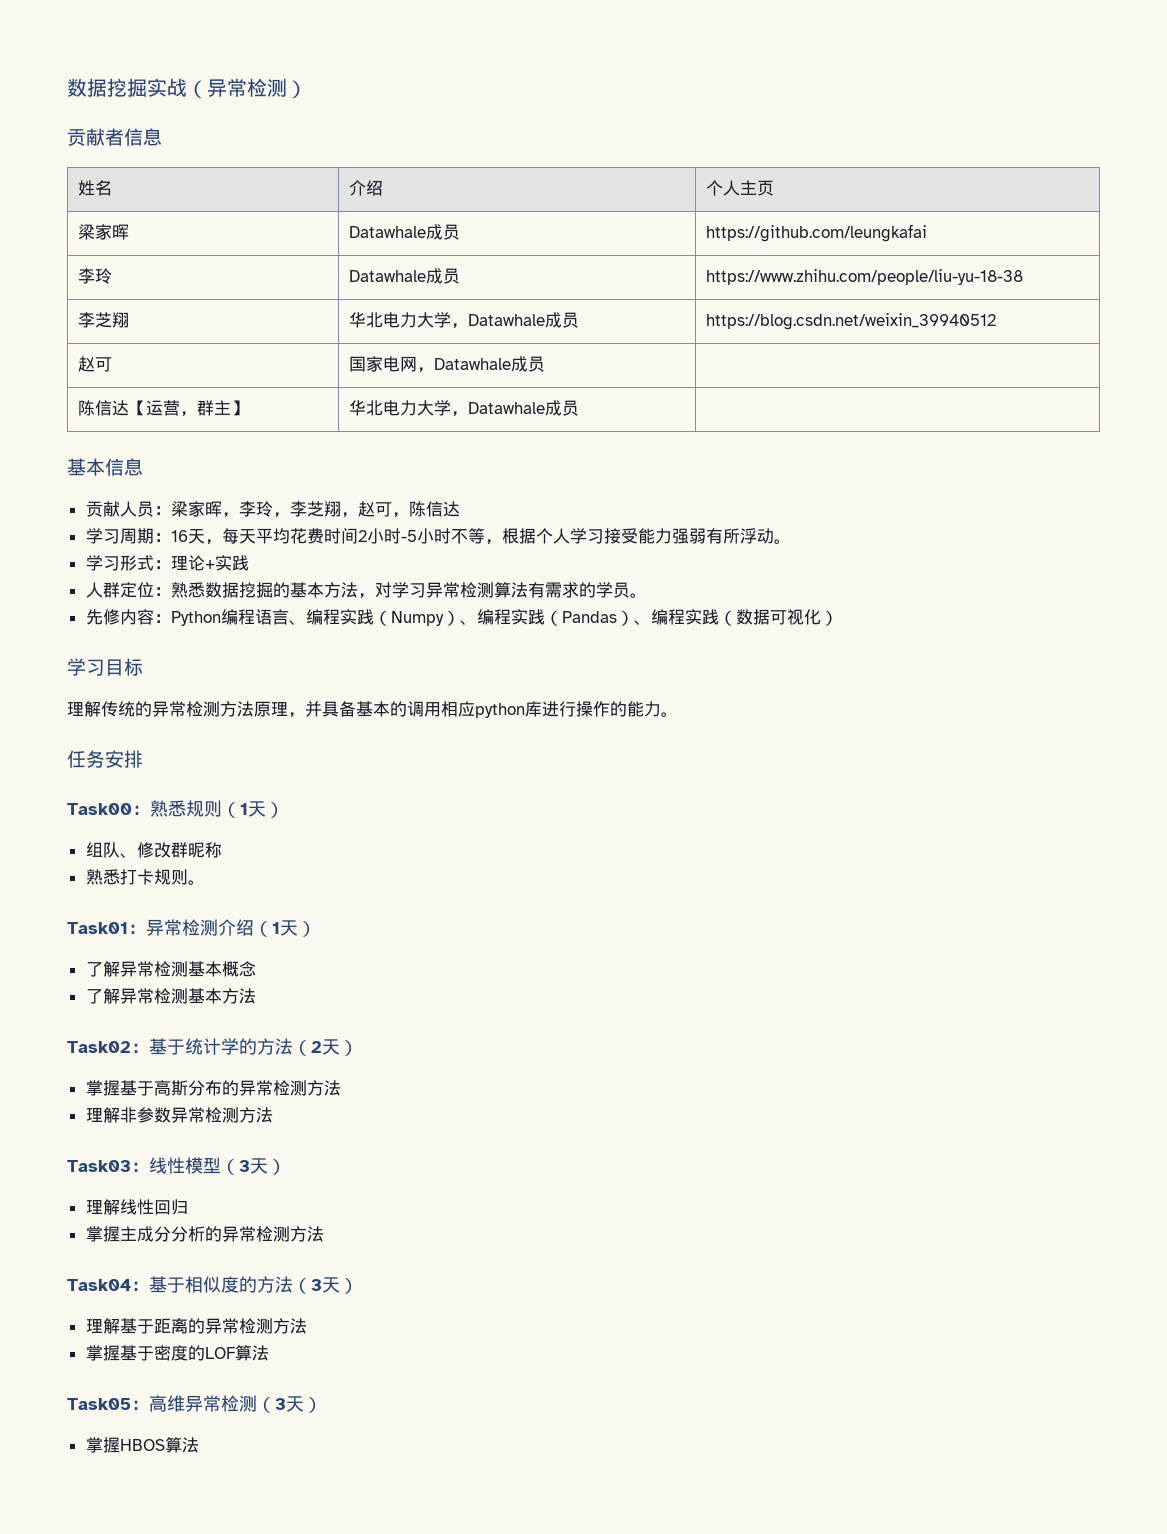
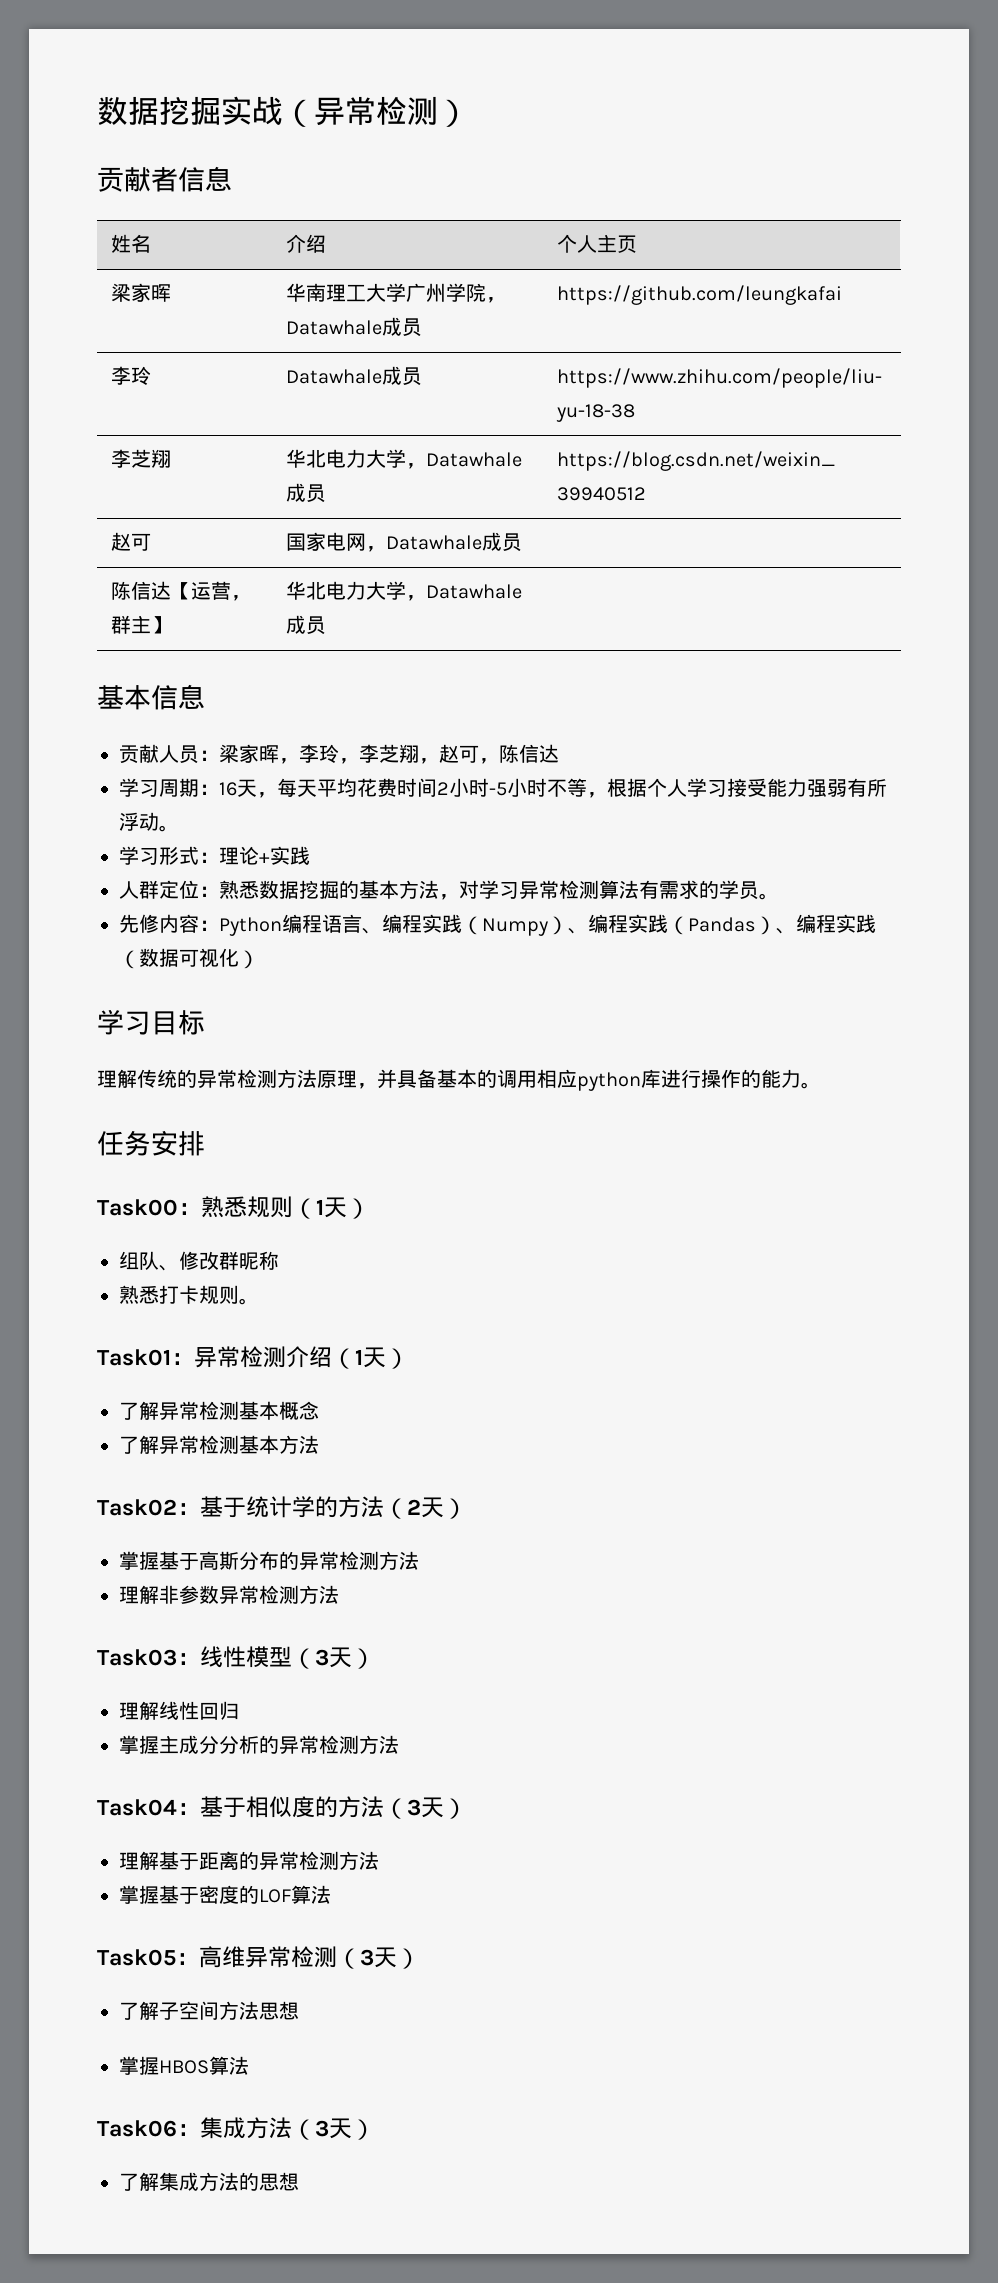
(129, 232) none -> [285,283,506,303] 华南理工大学广州学院，
(322, 1405) none -> [119,2001,299,2020] // 了解子空间方法思想
(199, 1445) none -> [97,2117,375,2140] [119,2172,299,2191] // Task06：集成方法（3天） // 了解集成方法的思想

